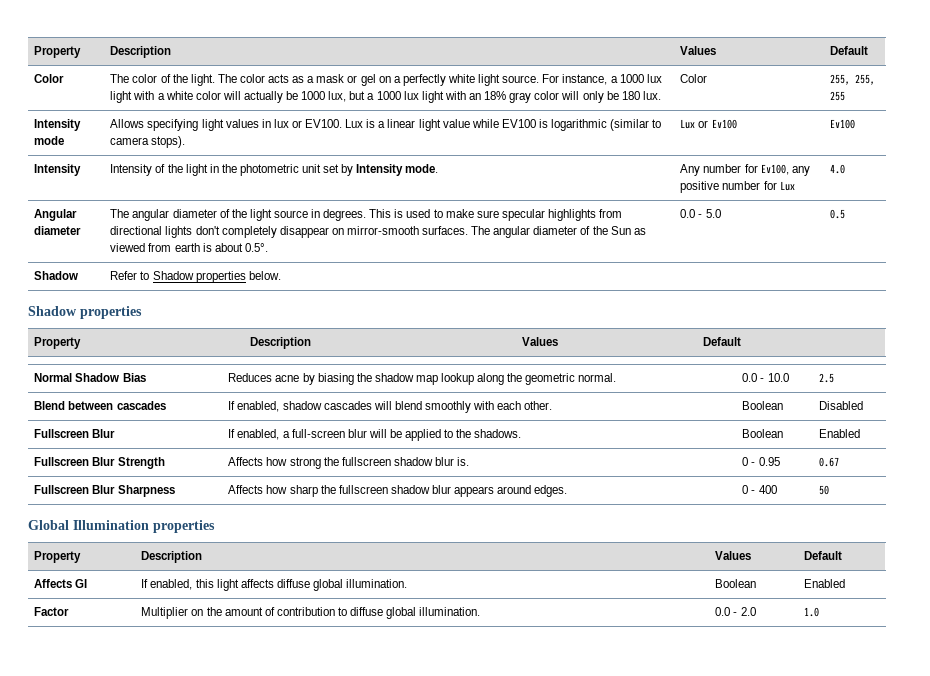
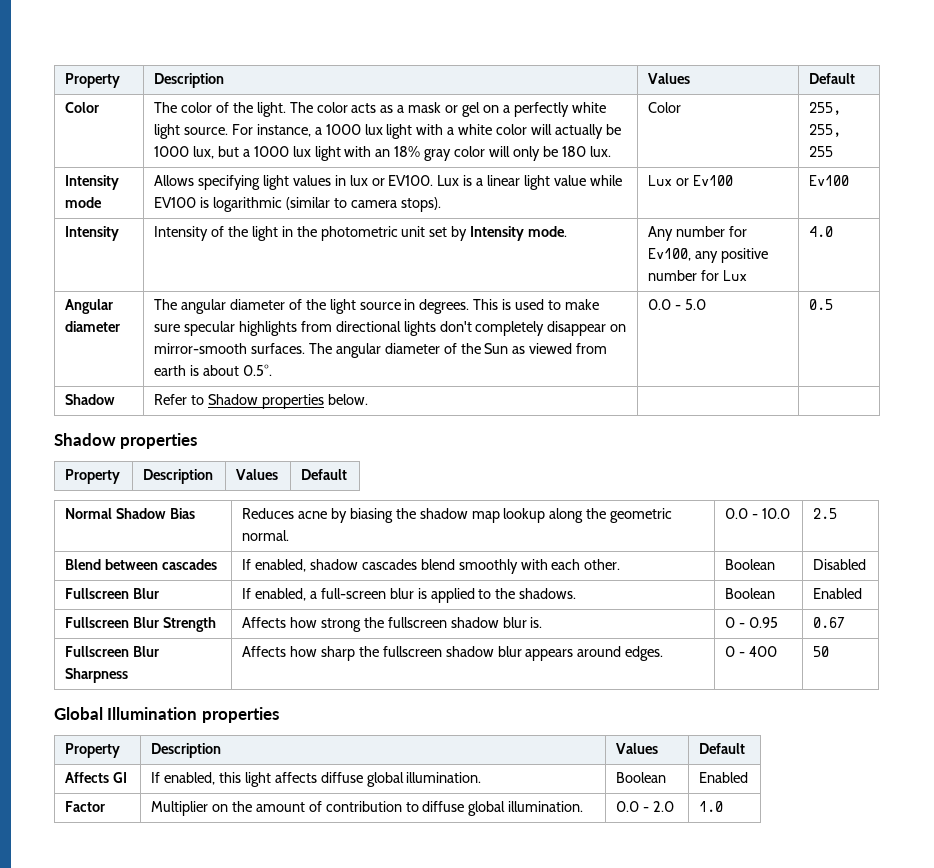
[373,401,392,410] will -> (417, 564) none
[368,429,402,438] will be -> [417,588,427,599] is

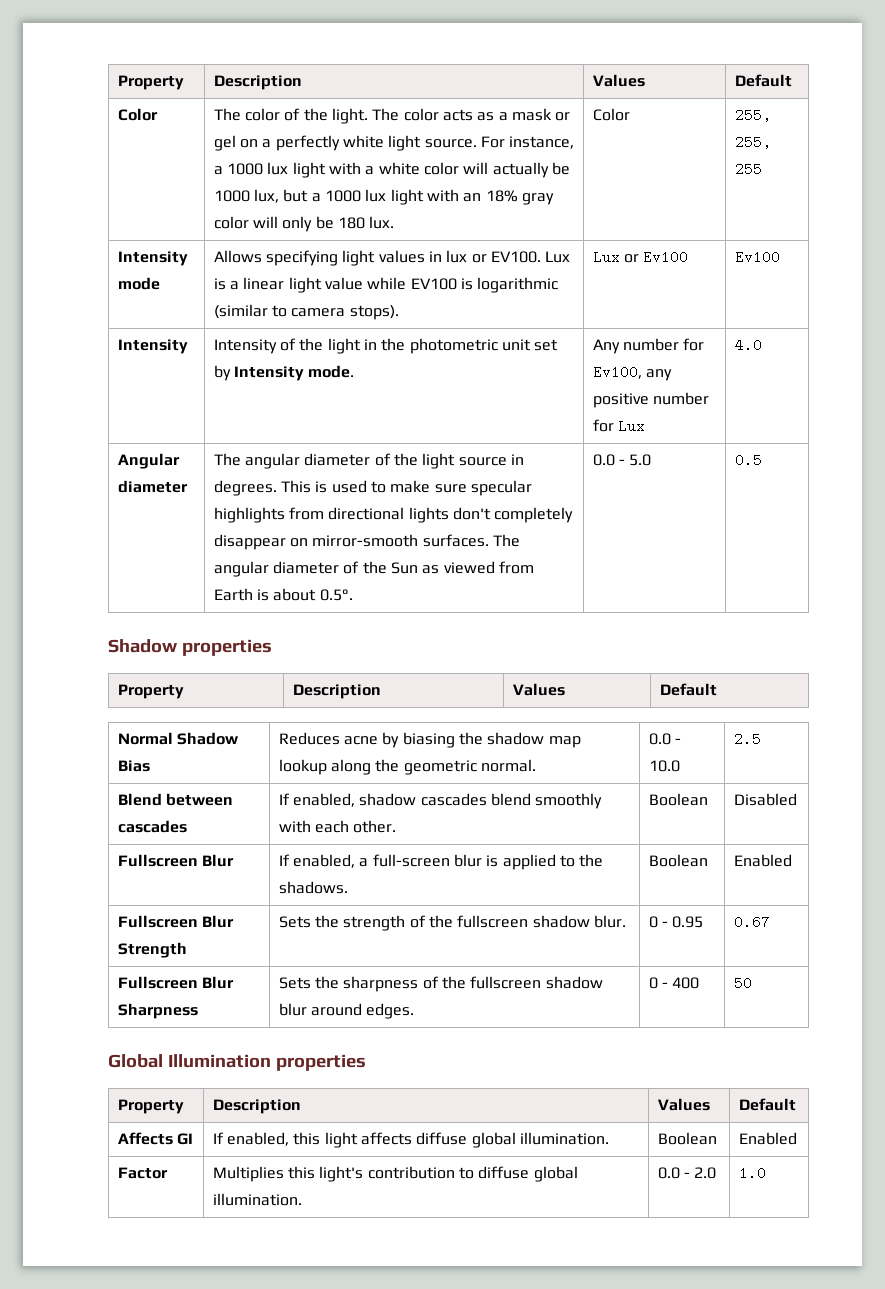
[154,365,187,376] earth -> [213,588,253,601] Earth
[65,394,116,405] [154,394,368,409] // Shadow | Refer to Shadow properties below. | | -> (762, 460) none
[242,617,543,632] Affects how strong the fullscreen shadow blur is. -> [278,915,626,931] Sets the strength of the fullscreen shadow blur.
[242,646,574,661] Affects how sharp the fullscreen shadow blur appears -> [278,976,603,992] [278,1003,307,1016] Sets the sharpness of the fullscreen shadow blur
[151,801,322,816] Multiplier on the amount of -> [212,1166,364,1182] Multiplies this light's

